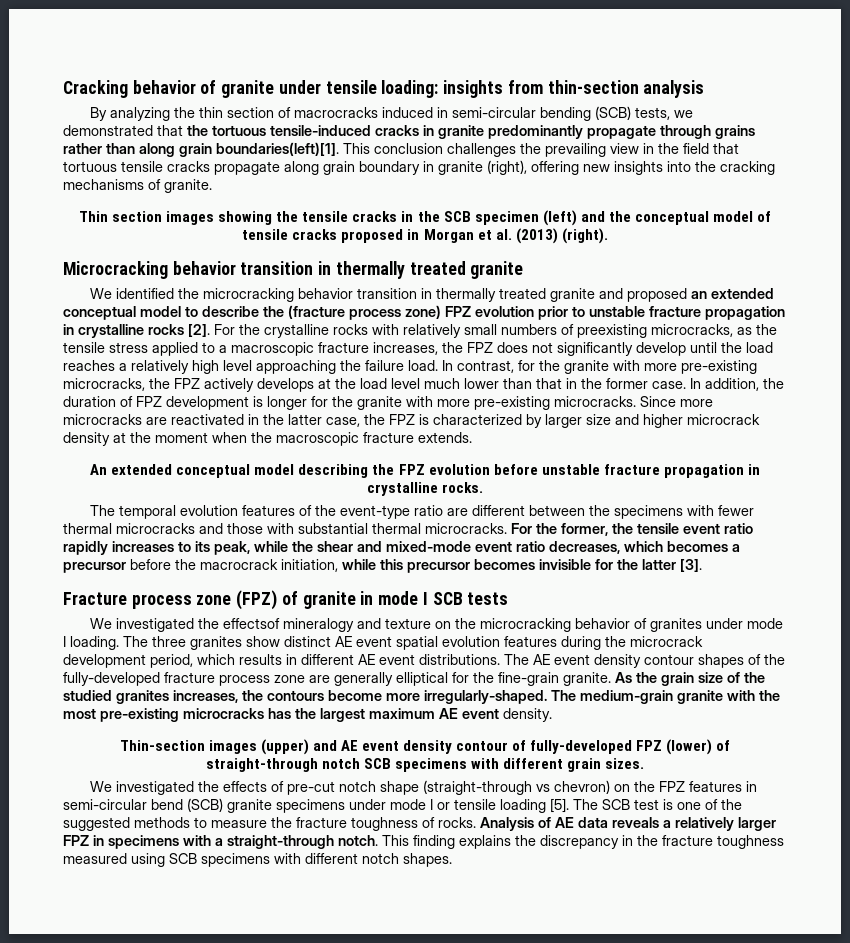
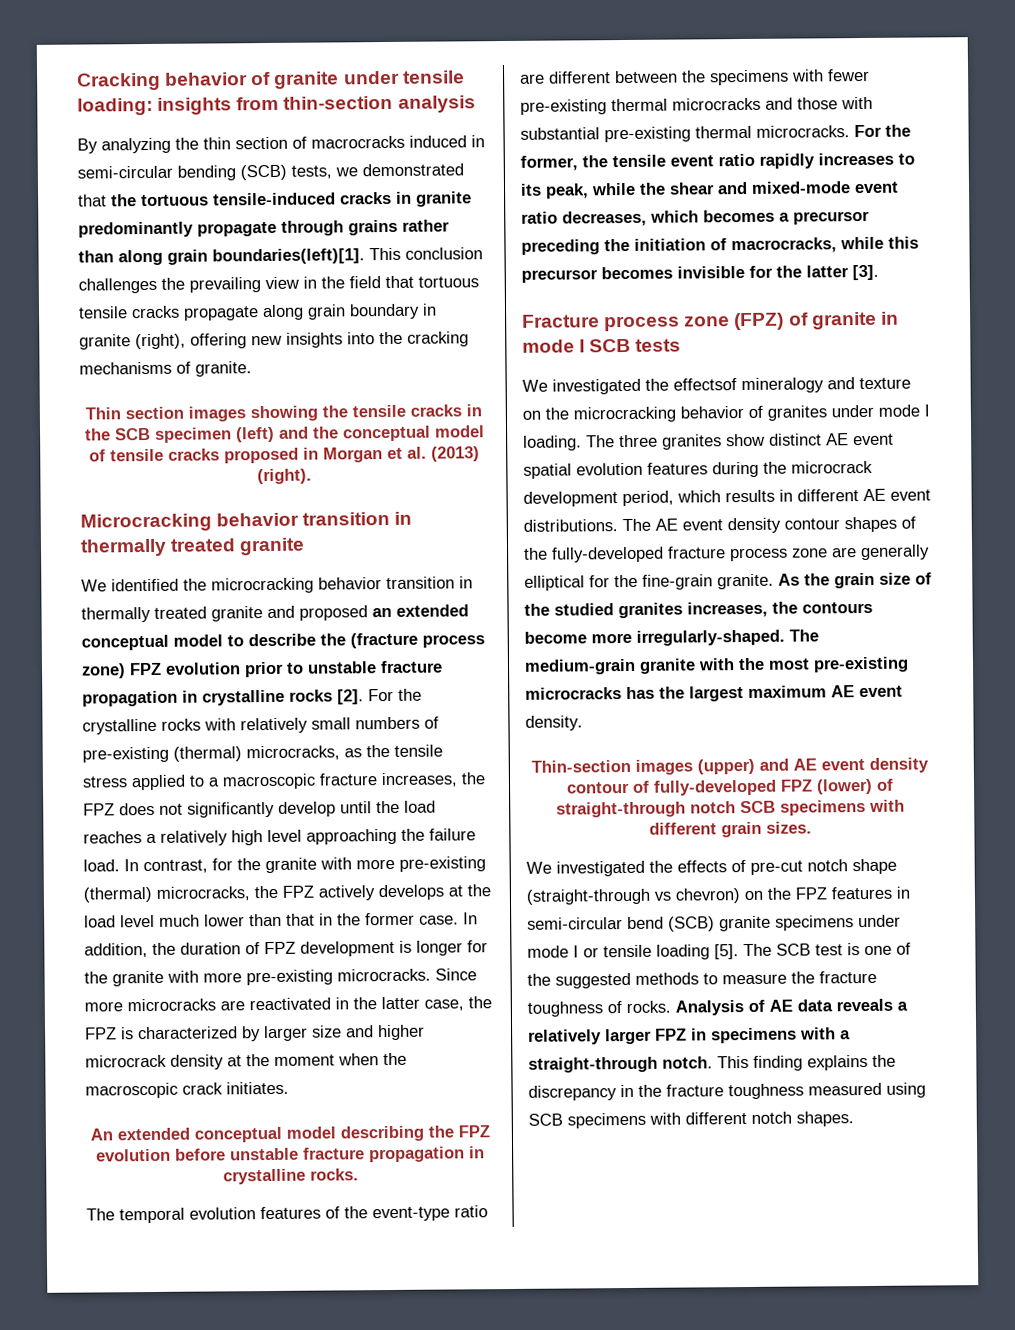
[577,324,647,338] preexisting -> [82,746,242,763] pre-existing (thermal)
(757, 367) none -> [83,886,152,903] (thermal)
[363,432,472,443] fracture extends. -> [182,1081,289,1095] crack initiates.
(755, 510) none -> [520,99,607,115] pre-existing
(368, 528) none -> [604,126,691,143] pre-existing
[130,559,338,572] before the macrocrack initiation, -> [521,237,837,255] preceding the initiation of macrocracks,

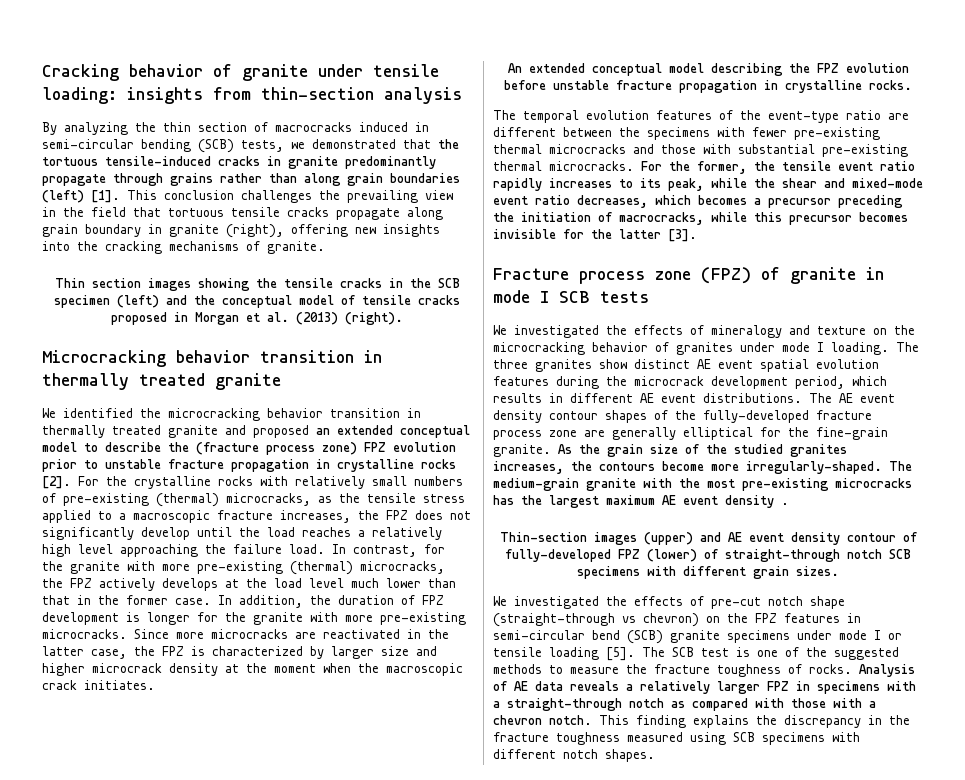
[212,248,365,265] boundaries(left)[1]. -> [390,173,460,183] [42,190,120,203] boundaries (left) [1].
[673,378,737,391] effectsof -> [634,325,704,335] effects of
[525,715,583,731] density. -> [725,495,789,508] density .
(658, 1064) none -> [629,698,876,711] [493,715,542,725] notch as compared with those with a chevron

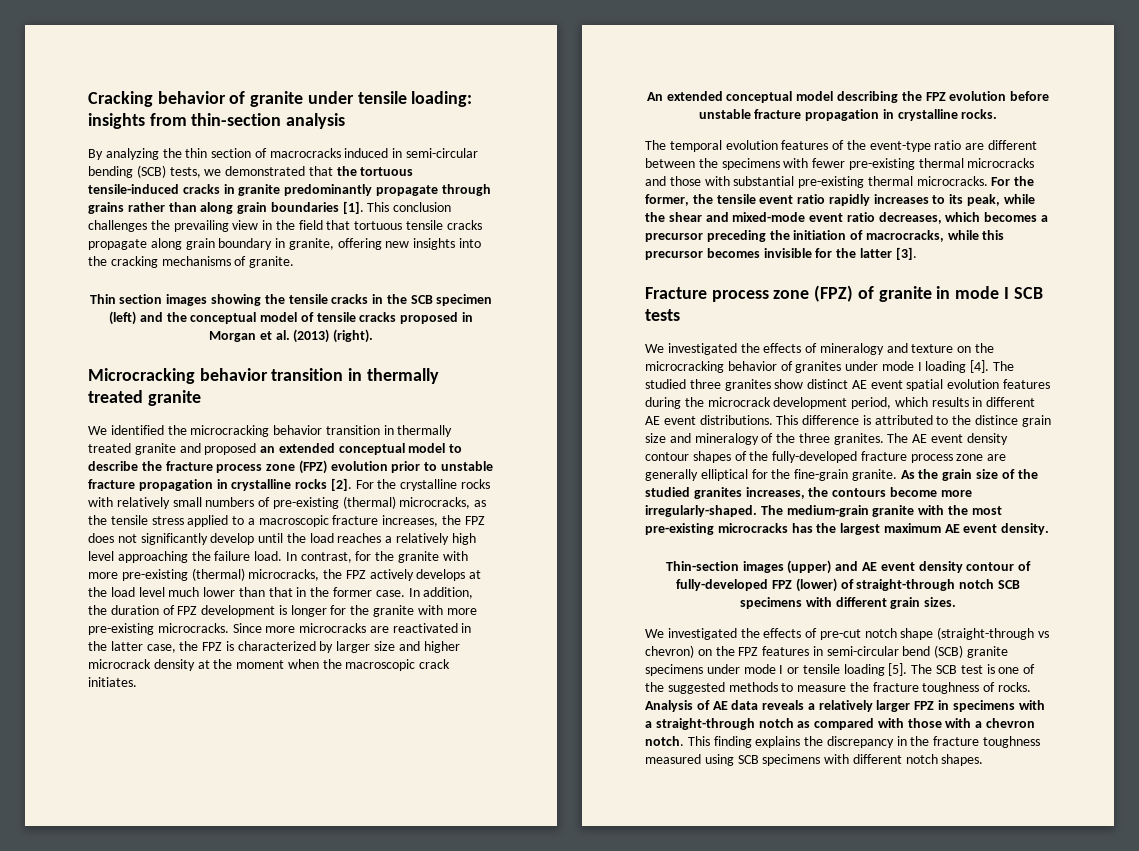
[42,190,84,203] (left) -> (339, 207) none
[169,224,284,238] granite (right), -> [288,238,334,250] granite,
[196,442,386,455] (fracture process zone) FPZ -> [165,460,327,474] fracture process zone (FPZ)
[831,342,919,355] loading. The -> [925,360,1015,373] [645,379,686,389] loading [4]. The studied
(802, 398) none -> [776,415,1051,427] [645,433,884,445] This difference is attributed to the distince grain size and mineralogy of the three granites.
[725,495,789,508] density . -> [1001,523,1050,535] density.

